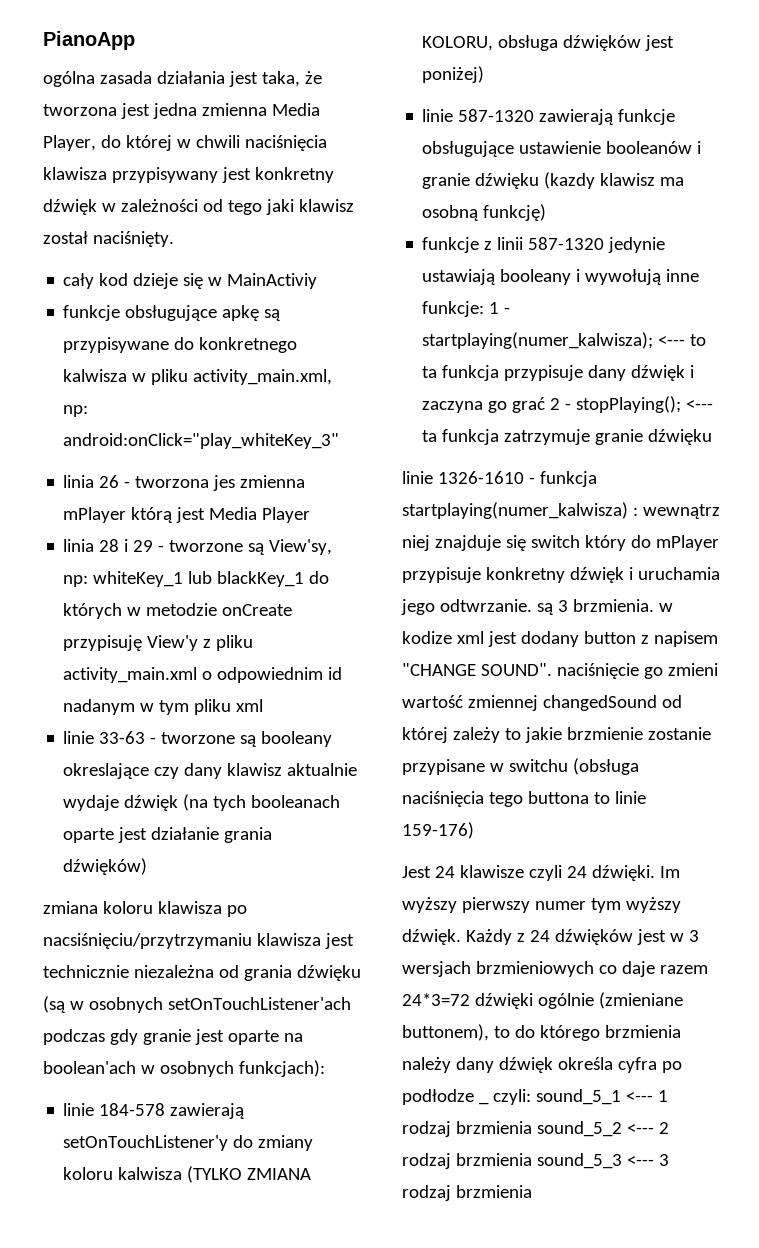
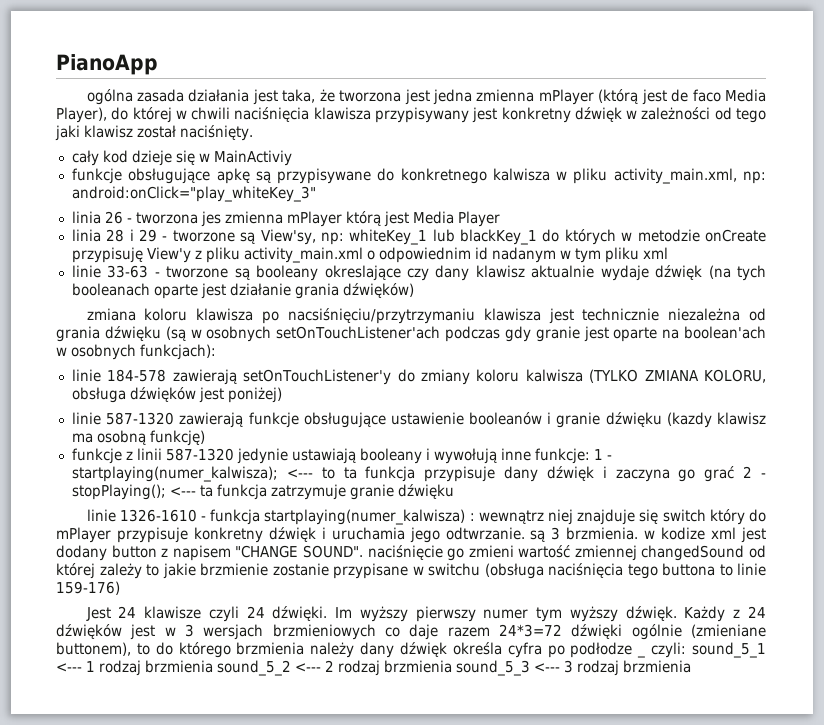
[271,103,320,116] [43,135,96,151] Media Player, -> [538,89,766,105] [56,107,107,123] mPlayer (którą jest de faco Media Player),

